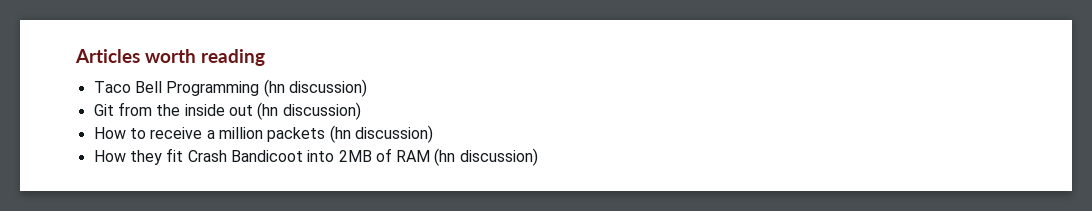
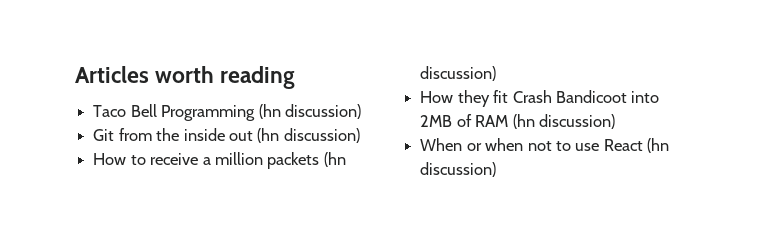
(538, 157) none -> [420,138,670,153] [420,162,497,177] // When or when not to use React (hn discussion)

